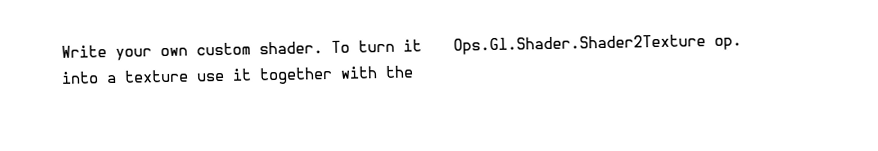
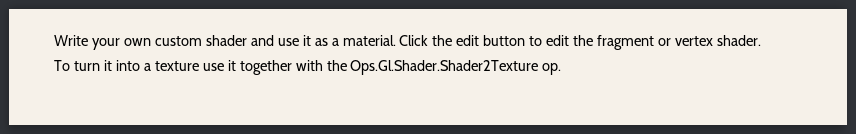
(251, 49) none -> [206,35,713,50] shader and use it as a material. Click the edit button to edit the fragment or vertex
(323, 48) none -> (761, 40) //

